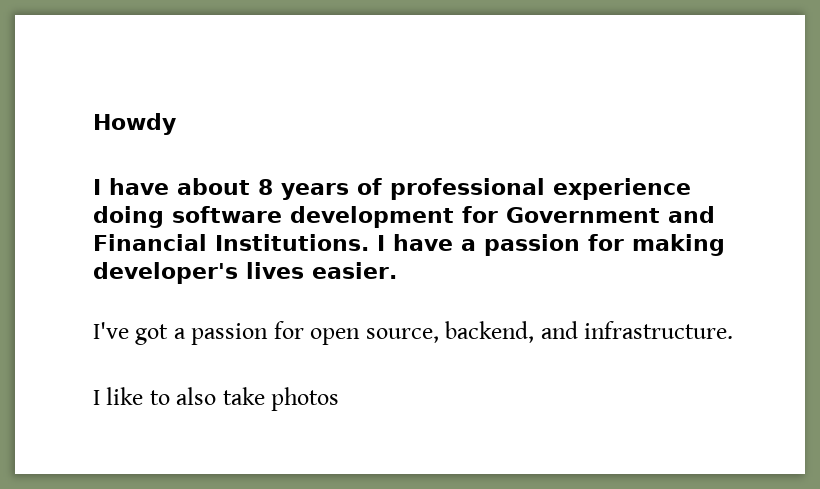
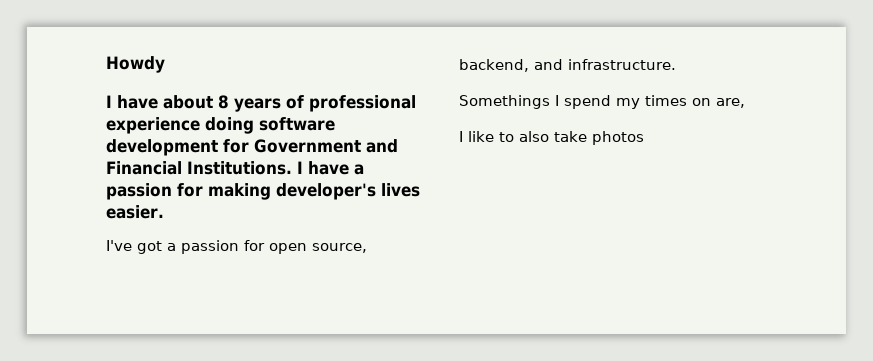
(734, 330) none -> [459,95,745,109] // Somethings I spend my times on are,

